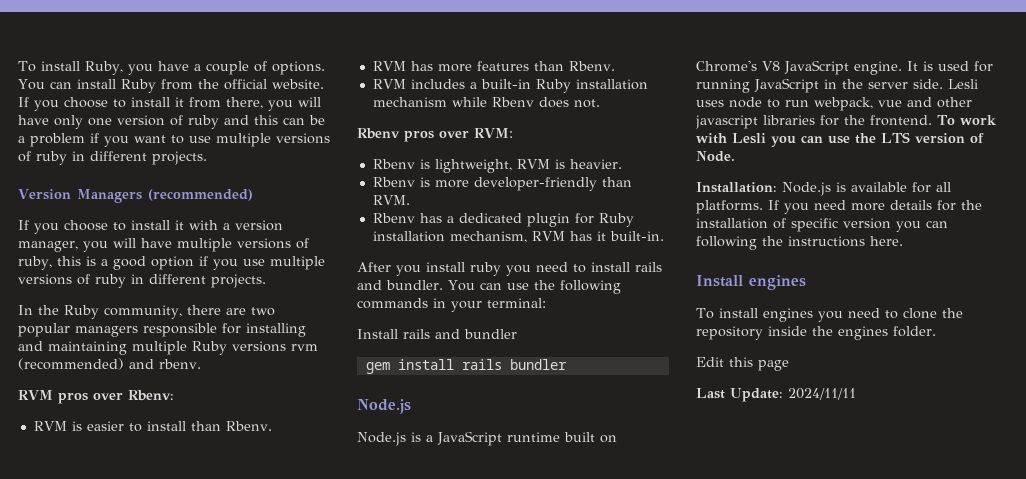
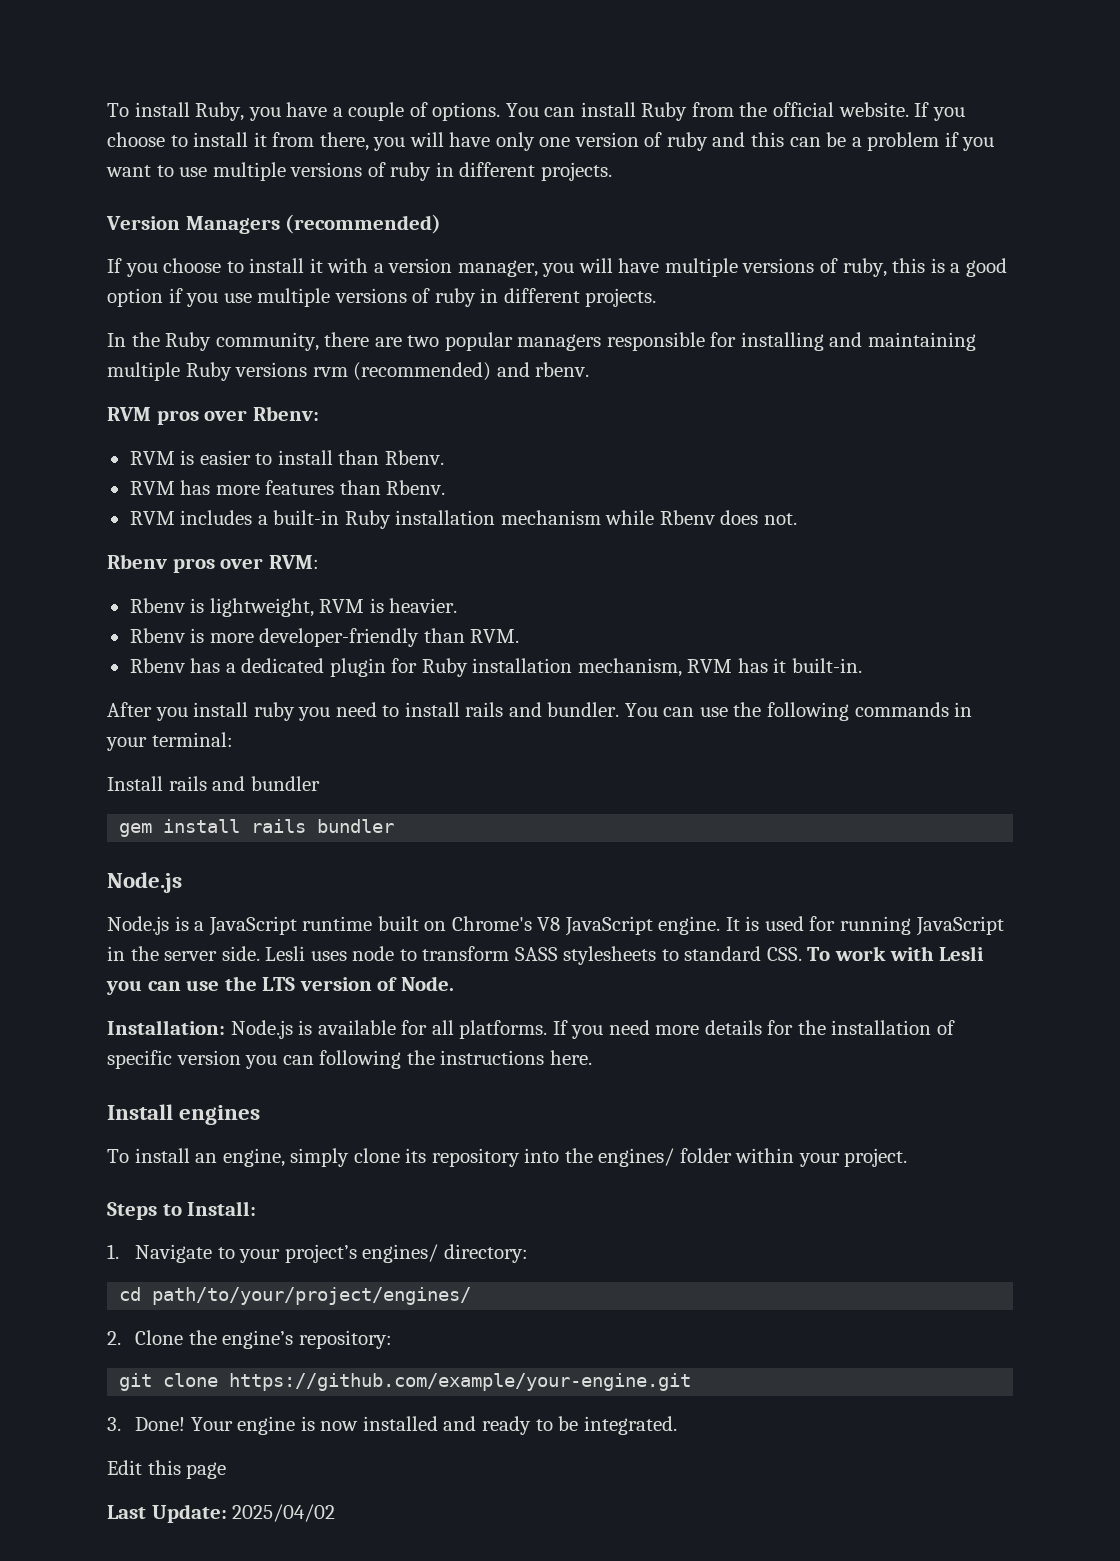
[785,97,972,111] [695,115,932,129] run webpack, vue and other javascript libraries for the frontend. -> [422,946,802,965] transform SASS stylesheets to standard CSS.
[762,308,963,322] [696,326,936,340] engines you need to clone the repository inside the engines folder. -> [195,1148,908,1167] [107,1201,257,1220] [107,1244,528,1263] [119,1287,472,1305] [107,1330,392,1349] [119,1373,692,1391] [107,1416,677,1435] an engine, simply clone its repository into the engines/ folder within your project. // Steps to Install: // 1. Navigate to your project’s engines/ directory: // cd path/to/your/project/engines/ // 2. Clone the engine’s repository: // git clone https://github.com/example/your-engine.git // 3. Done! Your engine is now installed and ready to be integrated.
[788,388,856,400] 2024/11/11 -> [232,1504,336,1522] 2025/04/02

